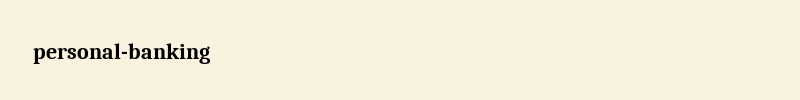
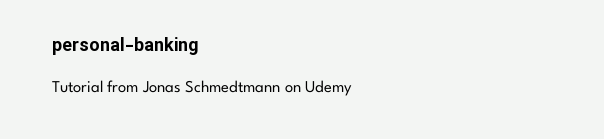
(210, 53) none -> [52,80,353,96] // Tutorial from Jonas Schmedtmann on Udemy

